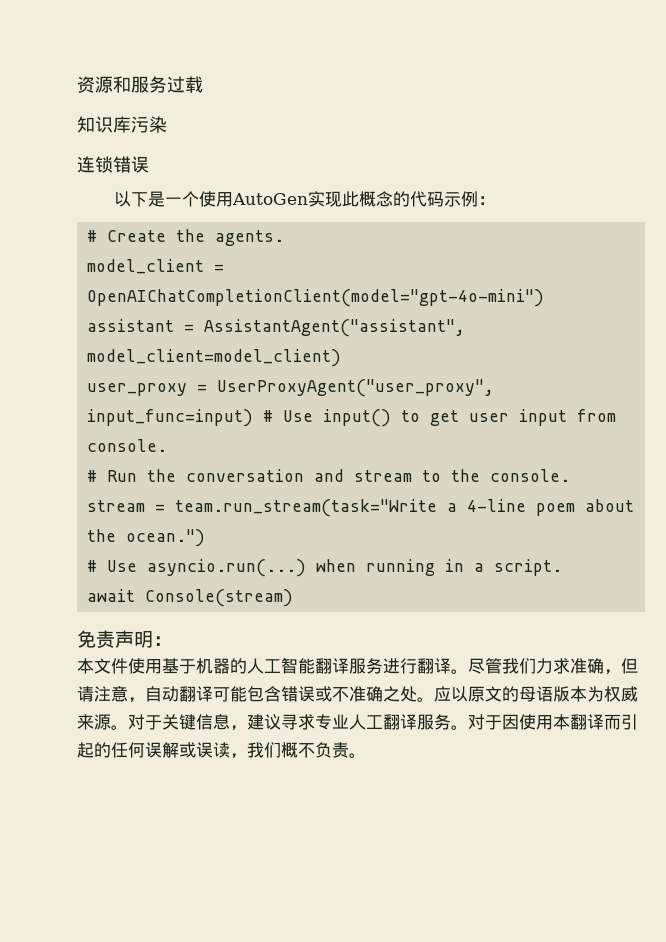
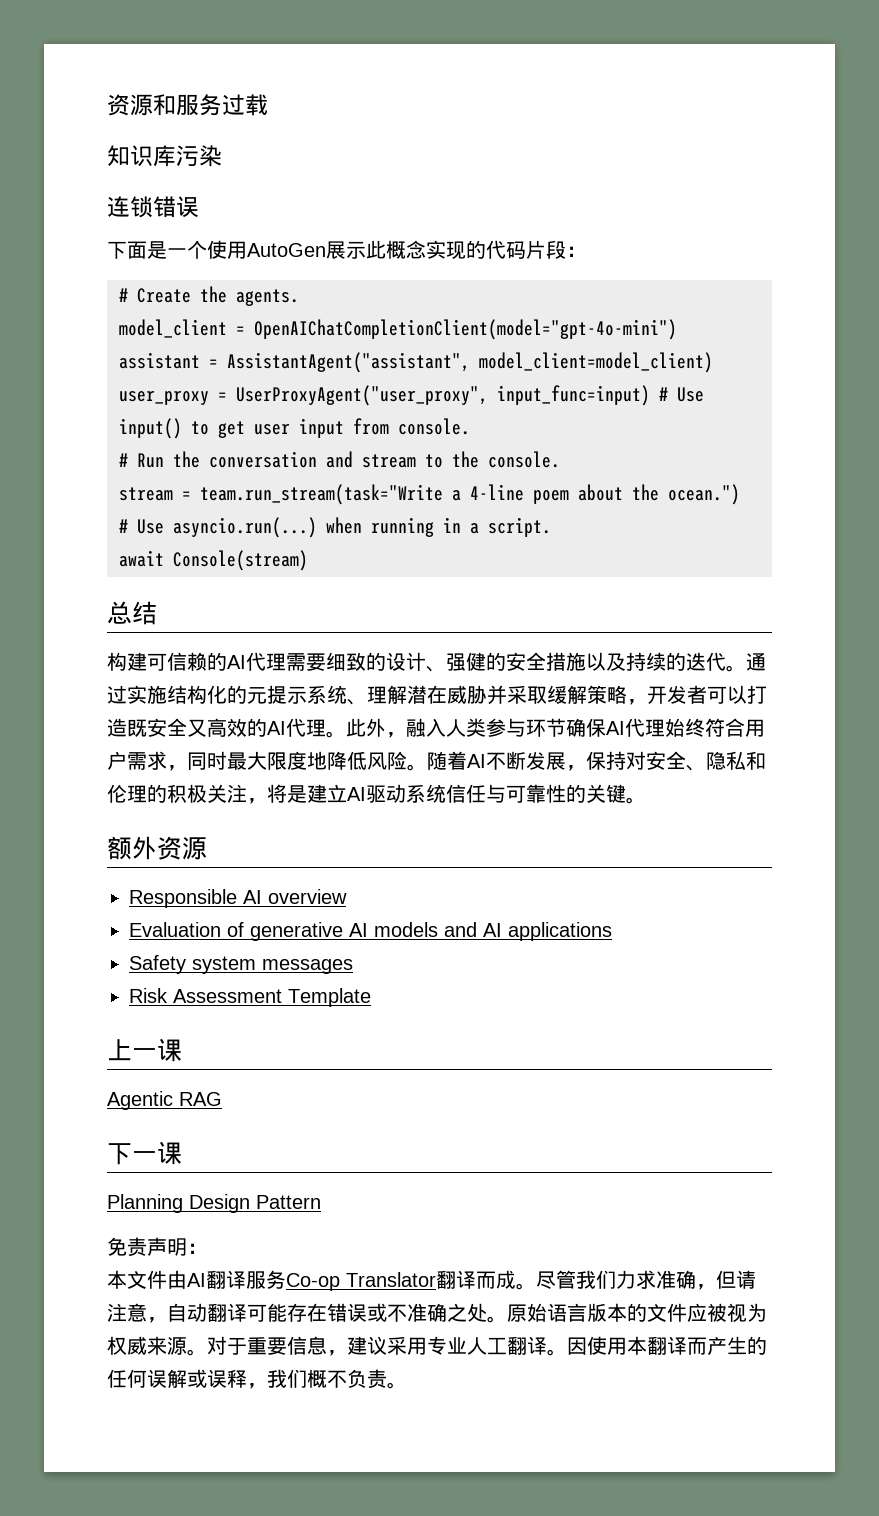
[114,191,149,207] 以下 -> [107,241,147,259] 下面
[308,191,479,207] 实现此概念的代码示例 -> [326,240,566,260] 展示此概念实现的代码片段
[77,630,172,648] [77,657,451,674] 免责声明： // 本文件使用基于机器的人工智能翻译服务进行翻译 -> [107,601,157,625] [107,652,766,672] [107,685,767,705] [107,718,765,738] [107,751,766,771] [107,784,646,804] [107,836,207,860] [129,889,347,908] [129,922,612,941] [129,955,353,974] [129,988,371,1007] [107,1038,182,1062] [107,1091,222,1110] [107,1141,182,1165] [107,1194,321,1213] [107,1237,207,1257] [107,1270,516,1291] 总结 // 构建可信赖的AI代理需要细致的设计、强健的安全措施以及持续的迭代。通过实施结构化的元提示系统、理解潜在威胁并采取缓解策略，开发者可以打造既安全又高效的AI代理。此外，融入人类参与环节确保AI代理始终符合用户需求，同时最大限度地降低风险。随着AI不断发展，保持对安全、隐私和伦理的积极关注，将是建立AI驱动系统信任与可靠性的关键。 // 额外资源 // Responsible AI overview // Evaluation of generative AI models and AI applications // Safety system messages // Risk Assessment Template // 上一课 // Agentic RAG // 下一课 // Planning Design Pattern // 免责声明： // 本文件由AI翻译服务Co-op Translator翻译而成
[247,686,281,702] 包含 -> [287,1303,327,1322] 存在
[434,686,587,702] 应以原文的母语版本 -> [507,1303,747,1323] 原始语言版本的文件应被视
[162,714,196,730] 关键 -> [247,1337,287,1355] 重要
[281,714,315,730] 寻求 -> [387,1336,427,1355] 采用
[417,714,502,730] 服务。对于 -> [547,1349,567,1356] 。
[621,714,638,730] [77,742,94,758] 引起 -> [707,1336,747,1355] 产生
[213,742,230,758] 读 -> [227,1369,247,1388] 释

